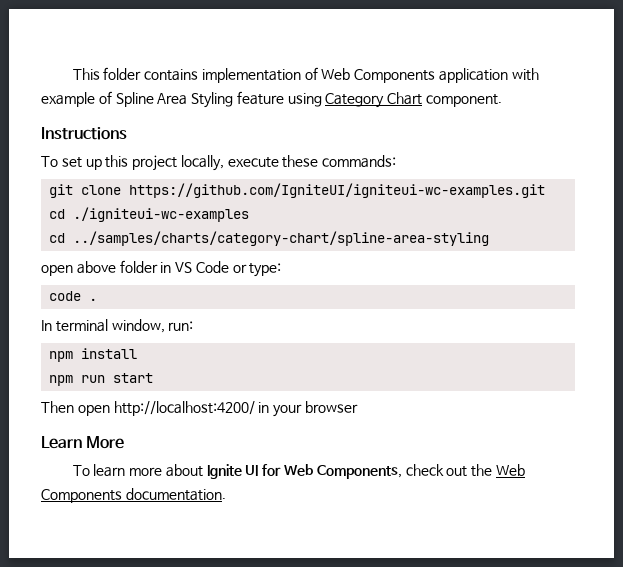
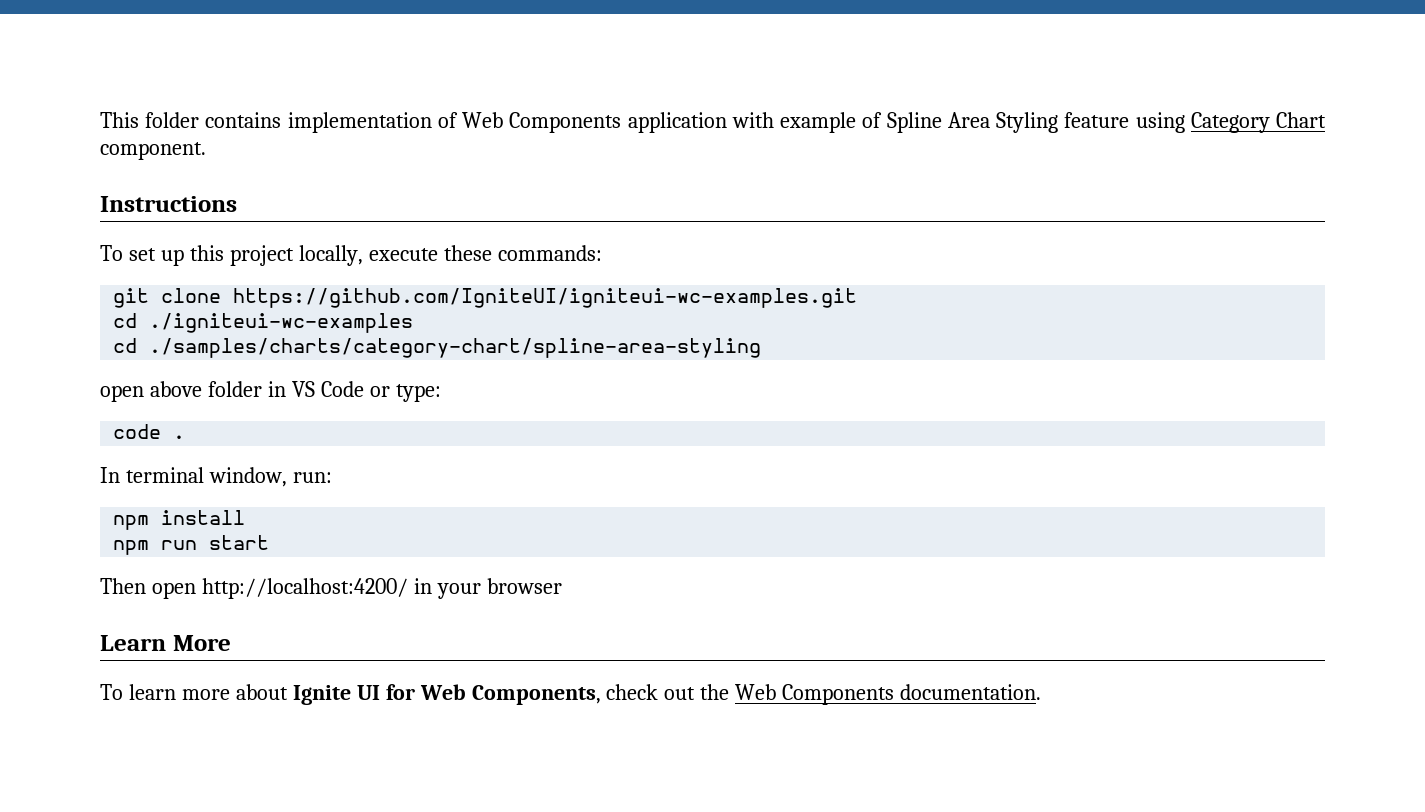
[73,231,490,246] ../samples/charts/category-chart/spline-area-styling -> [149,338,762,358] ./samples/charts/category-chart/spline-area-styling

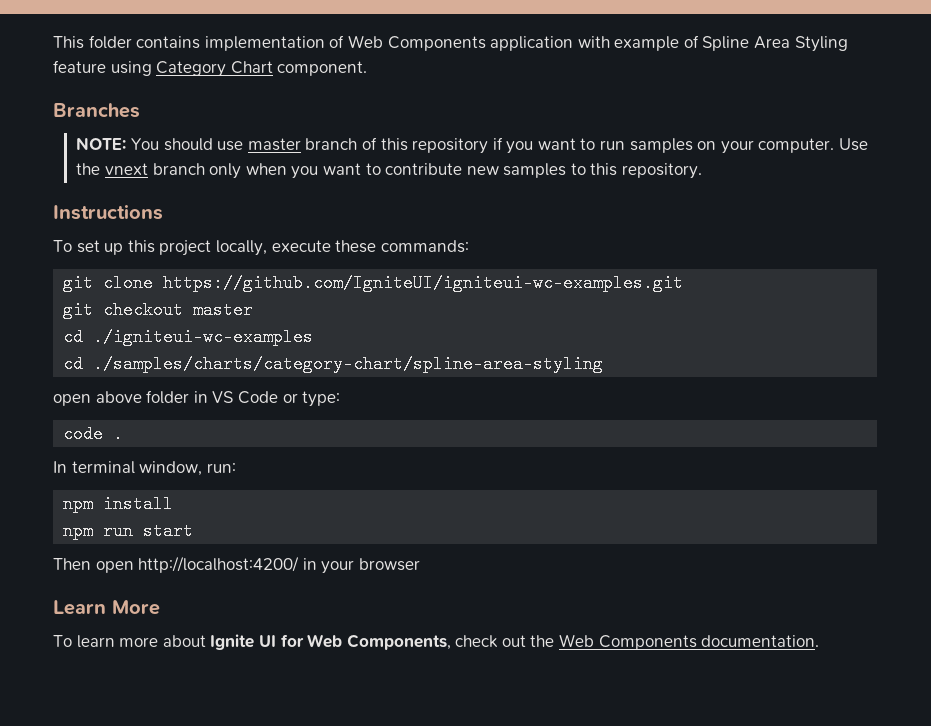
(206, 151) none -> [53,103,140,118] [76,137,869,154] [76,163,703,179] // Branches // NOTE: You should use master branch of this repository if you want to run samples on your computer. Use the vnext branch only when you want to contribute new samples to this repository.
(858, 298) none -> [63,301,254,319] // git checkout master

